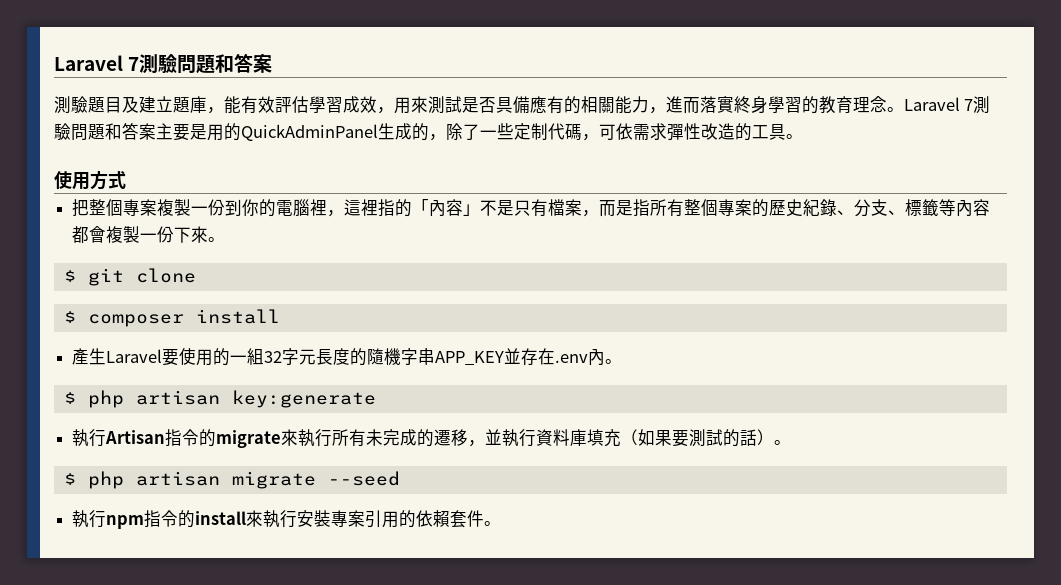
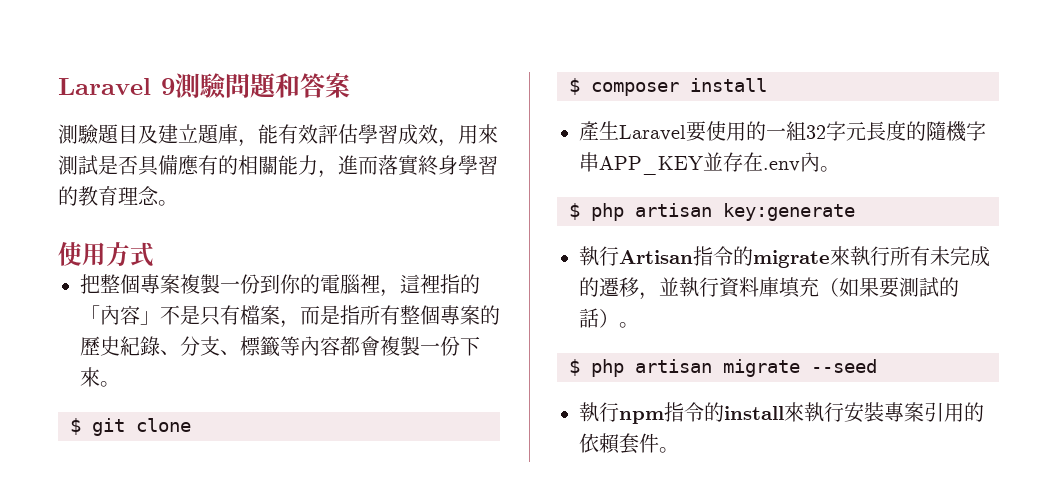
[54,55,140,71] Laravel 7 -> [58,78,175,95] Laravel 9
[904,96,991,114] [54,123,803,141] Laravel 7測驗問題和答案主要是用的QuickAdminPanel生成的，除了一些定制代碼，可依需求彈性改造的工具。 -> (178, 203) none

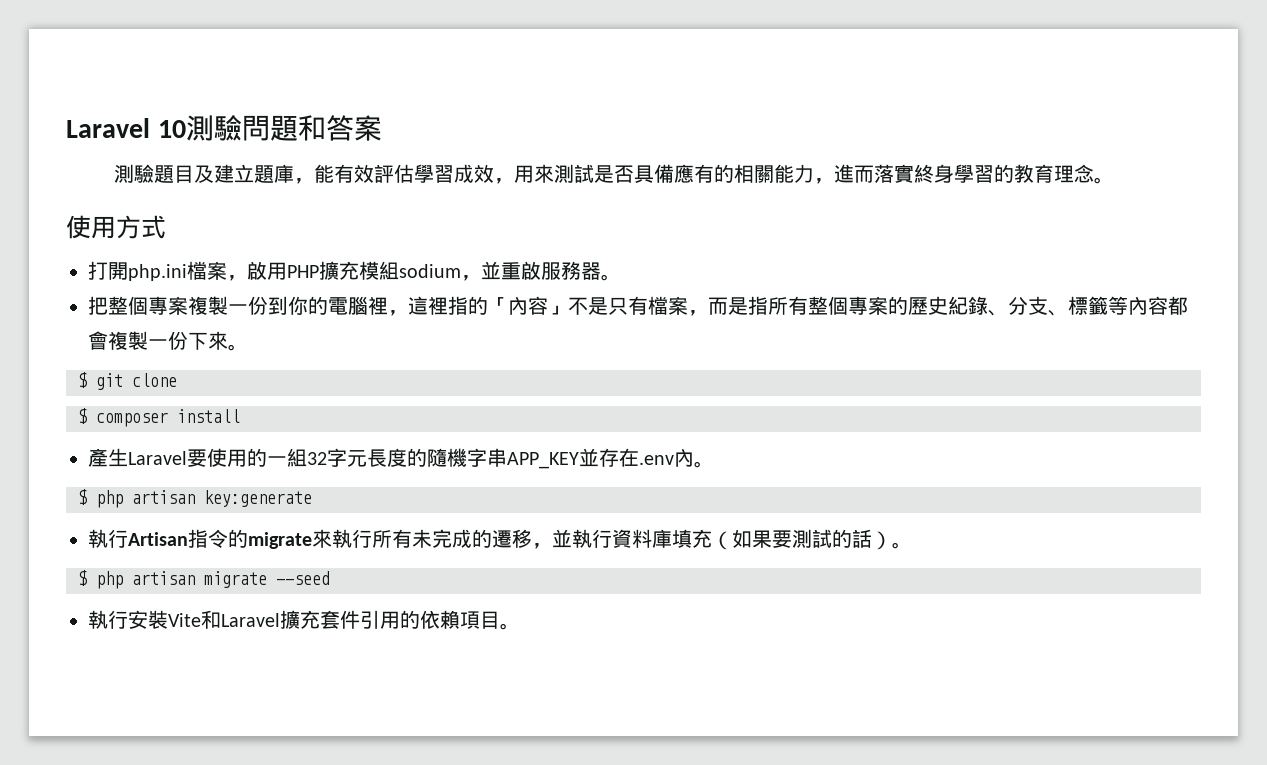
[58,78,175,95] Laravel 9 -> [66,118,186,138] Laravel 10
(154, 254) none -> [88,261,621,281] // 打開php.ini檔案，啟用PHP擴充模組sodium，並重啟服務器。
[619,402,924,424] npm指令的install來執行安裝專案 -> [128,610,360,629] 安裝Vite和Laravel擴充套件
[619,433,659,454] 套件 -> [460,611,500,629] 項目

